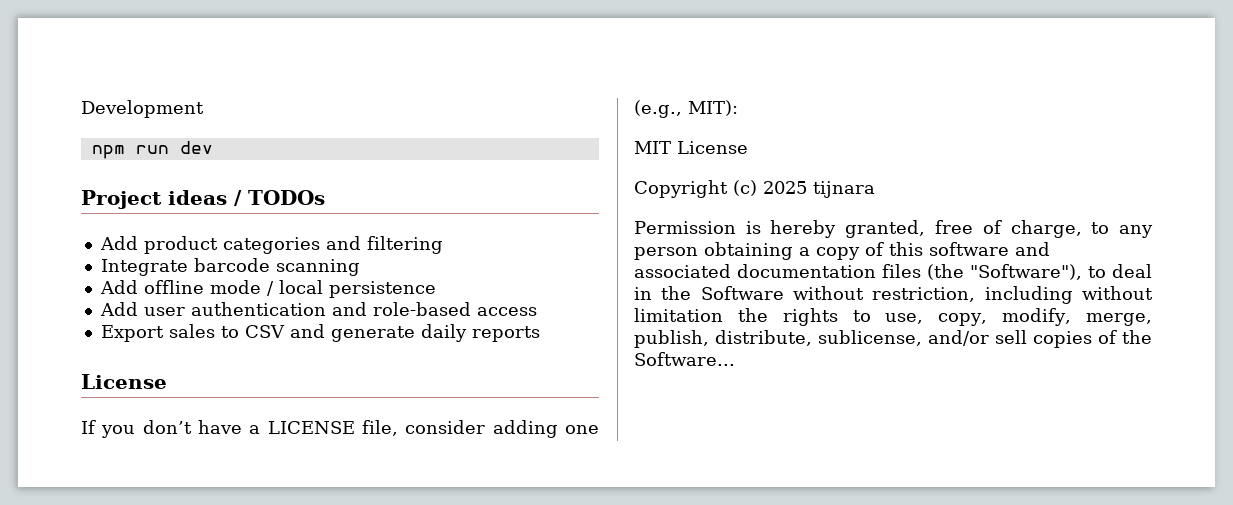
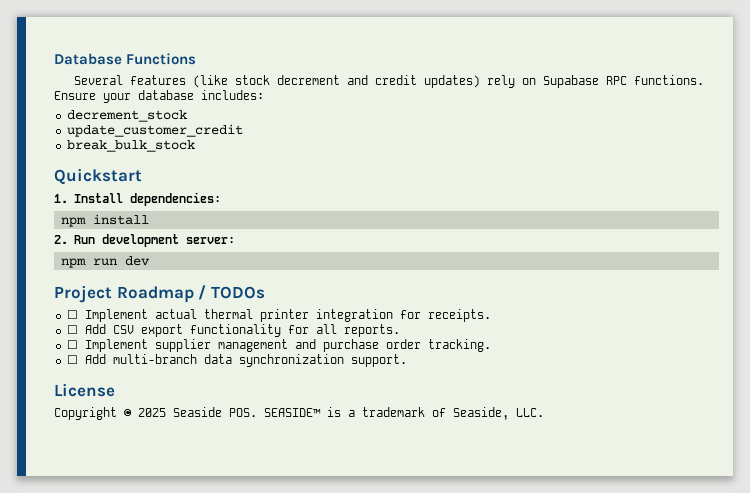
[81,100,204,118] Development -> [54,53,197,65] [73,75,704,88] [54,90,264,103] [66,110,187,122] [66,124,243,137] [66,140,195,152] [54,168,142,185] [54,192,221,206] [60,214,149,227] [54,234,235,247] Database Functions // Several features (like stock decrement and credit updates) rely on Supabase RPC functions. Ensure your database includes: // decrement_stock // update_customer_credit // break_bulk_stock // Quickstart // 1. Install dependencies: // npm install // 2. Run development server:
[168,190,227,205] ideas -> [116,286,194,303] Roadmap
[99,236,443,254] [100,258,360,276] [99,280,436,298] [99,302,537,316] [100,324,540,342] [81,374,167,389] [81,420,599,438] [634,100,738,118] [634,141,748,154] [634,180,875,198] [634,220,1153,238] [634,242,1050,260] [634,264,1152,280] [634,286,1153,304] [634,308,1152,326] [634,330,1152,348] [634,352,735,366] Add product categories and filtering // Integrate barcode scanning // Add offline mode / local persistence // Add user authentication and role-based access // Export sales to CSV and generate daily reports // License // If you don’t have a LICENSE file, consider adding one (e.g., MIT): // MIT License // Copyright (c) 2025 tijnara // Permission is hereby granted, free of charge, to any person obtaining a copy of this software and associated documentation files (the "Software"), to deal in the Software without restriction, including without limitation the rights to use, copy, modify, merge, publish, distribute, sublicense, and/or sell copies of the Software... -> [66,309,491,322] [66,324,400,337] [66,339,491,352] [66,354,407,367] [54,383,115,397] [54,407,544,420] ☐ Implement actual thermal printer integration for receipts. // ☐ Add CSV export functionality for all reports. // ☐ Implement supplier management and purchase order tracking. // ☐ Add multi-branch data synchronization support. // License // Copyright © 2025 Seaside POS. SEASIDE™ is a trademark of Seaside, LLC.

